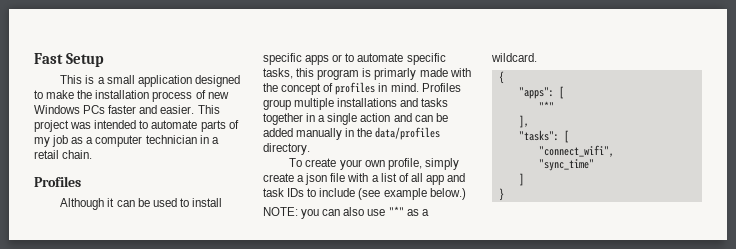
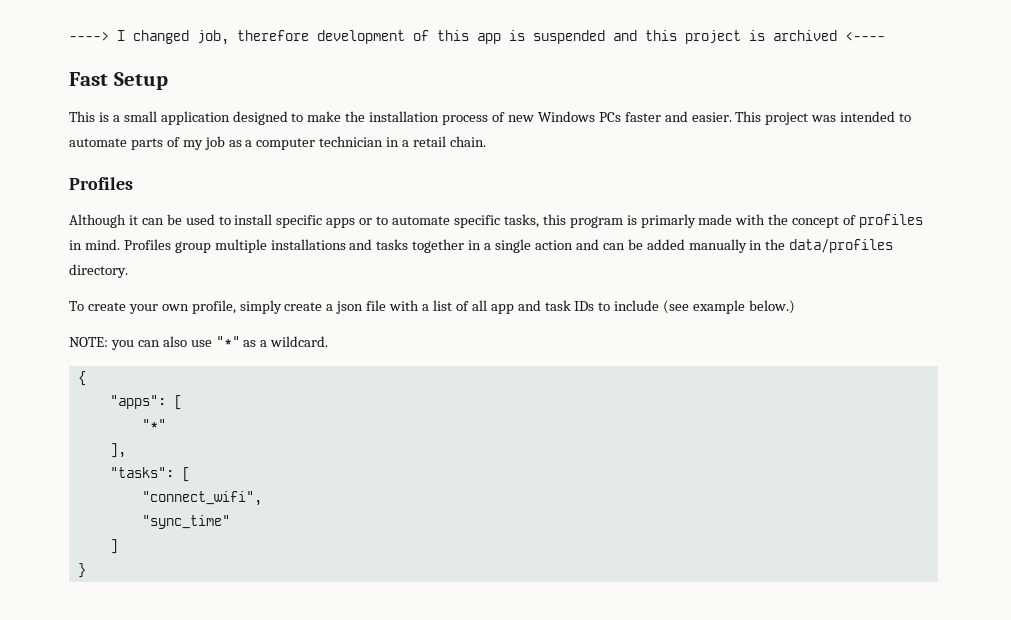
(34, 58) none -> [69,30,885,45] ----> I changed job, therefore development of this app is suspended and this project is archived <---- //

